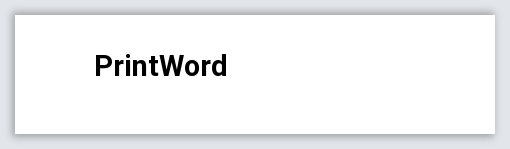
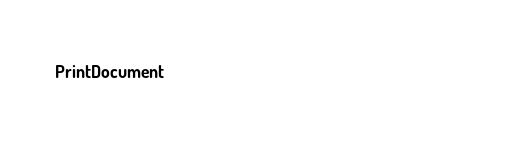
[94,54,228,76] PrintWord -> [55,65,164,78] PrintDocument

